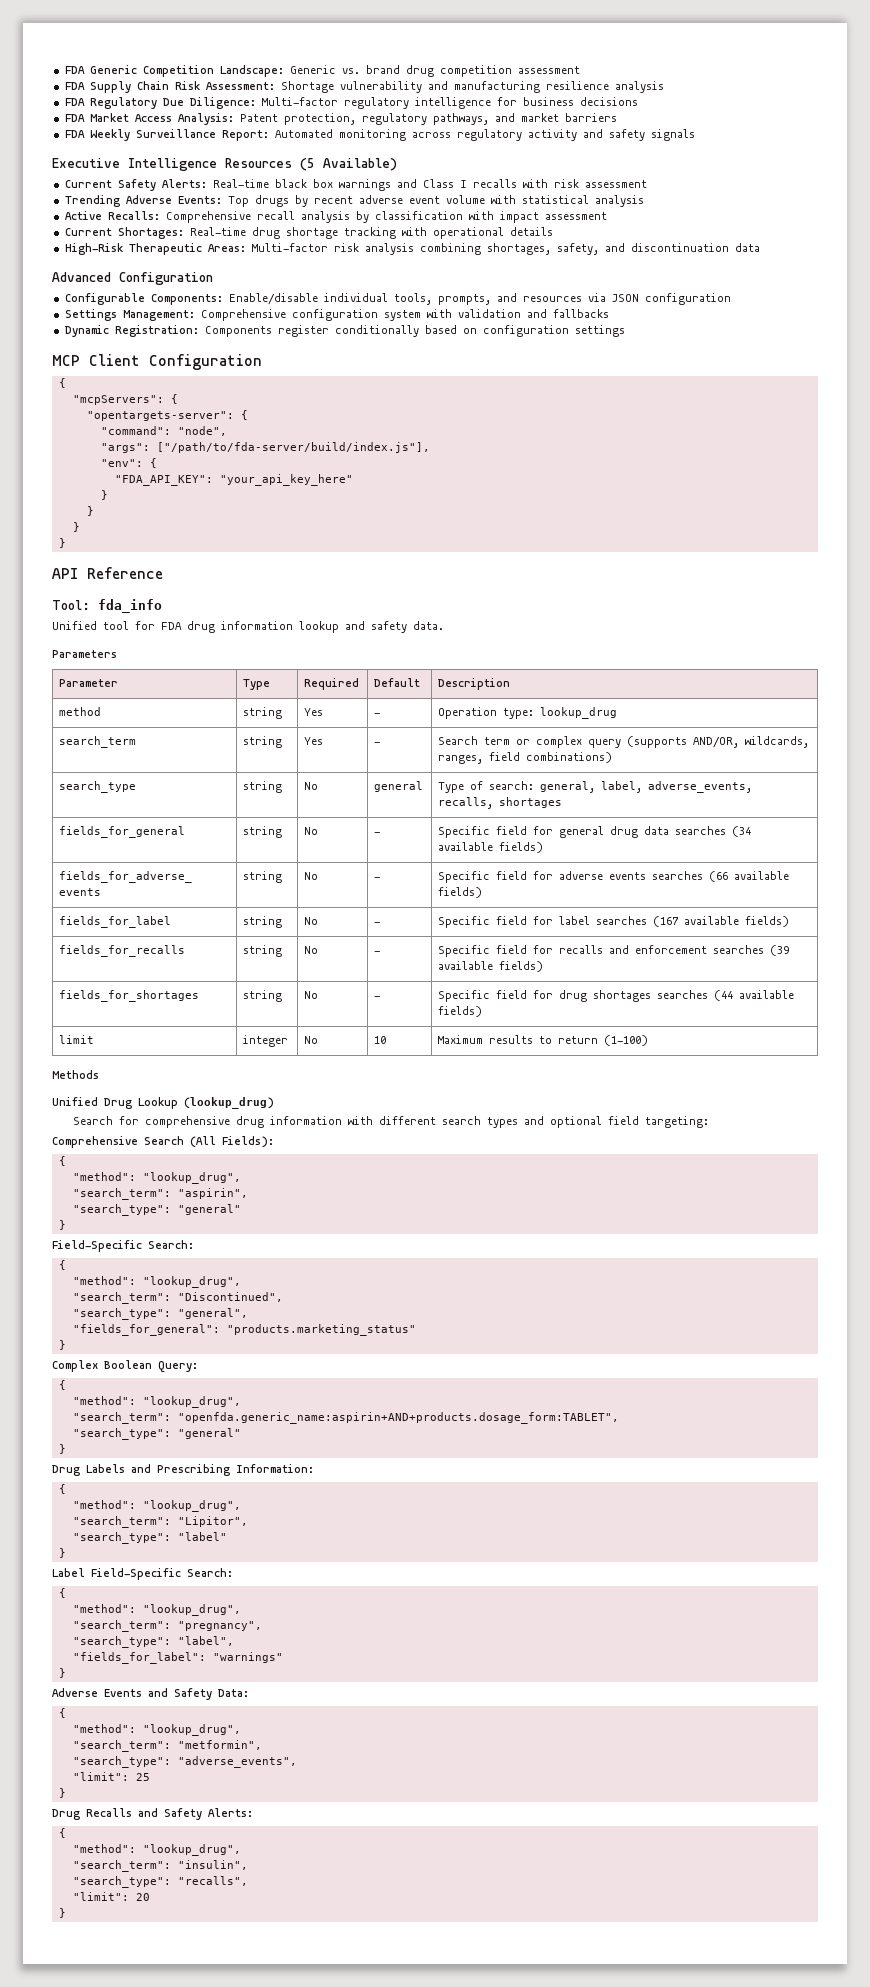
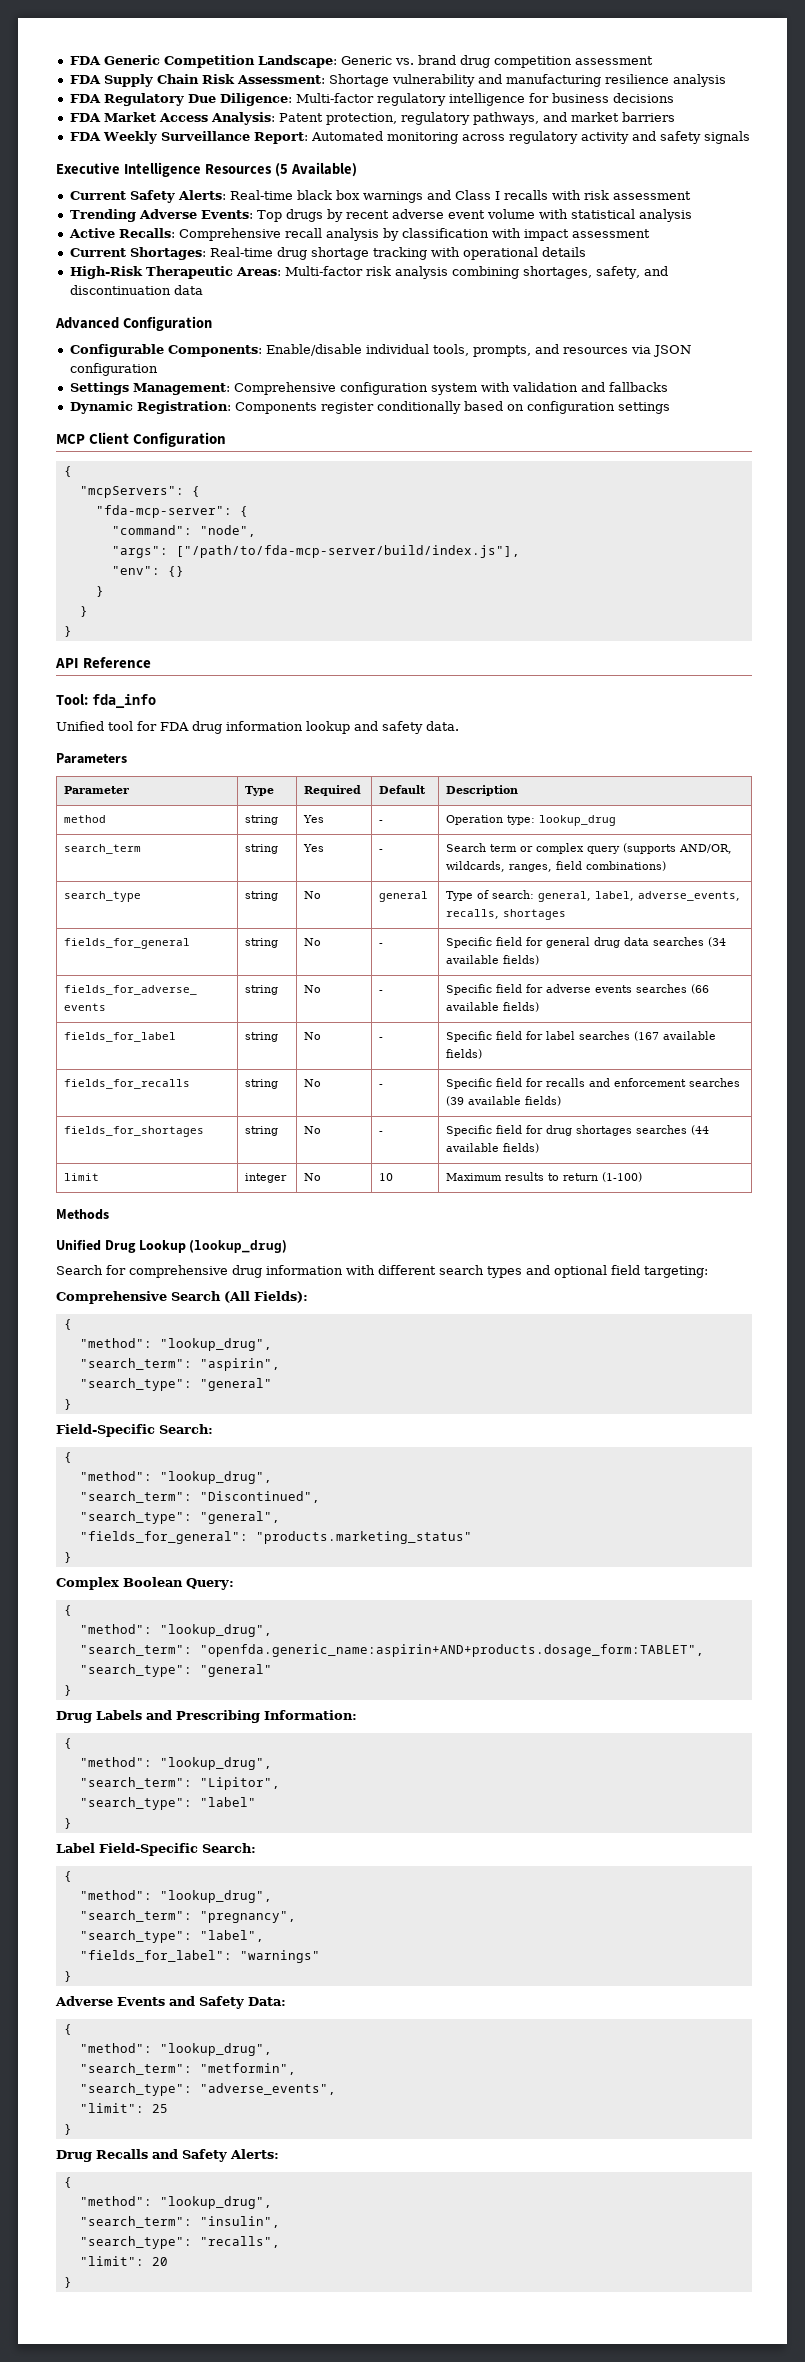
[86,411,234,421] "opentargets-server": -> [95,505,232,518] "fda-mcp-server":
[156,442,430,453] ["/path/to/fda-server/build/index.js"], -> [175,545,520,558] ["/path/to/fda-mcp-server/build/index.js"],
[149,458,157,468] [114,474,353,486] [100,490,108,500] { // "FDA_API_KEY": "your_api_key_here" // } -> [167,566,184,577] {}

